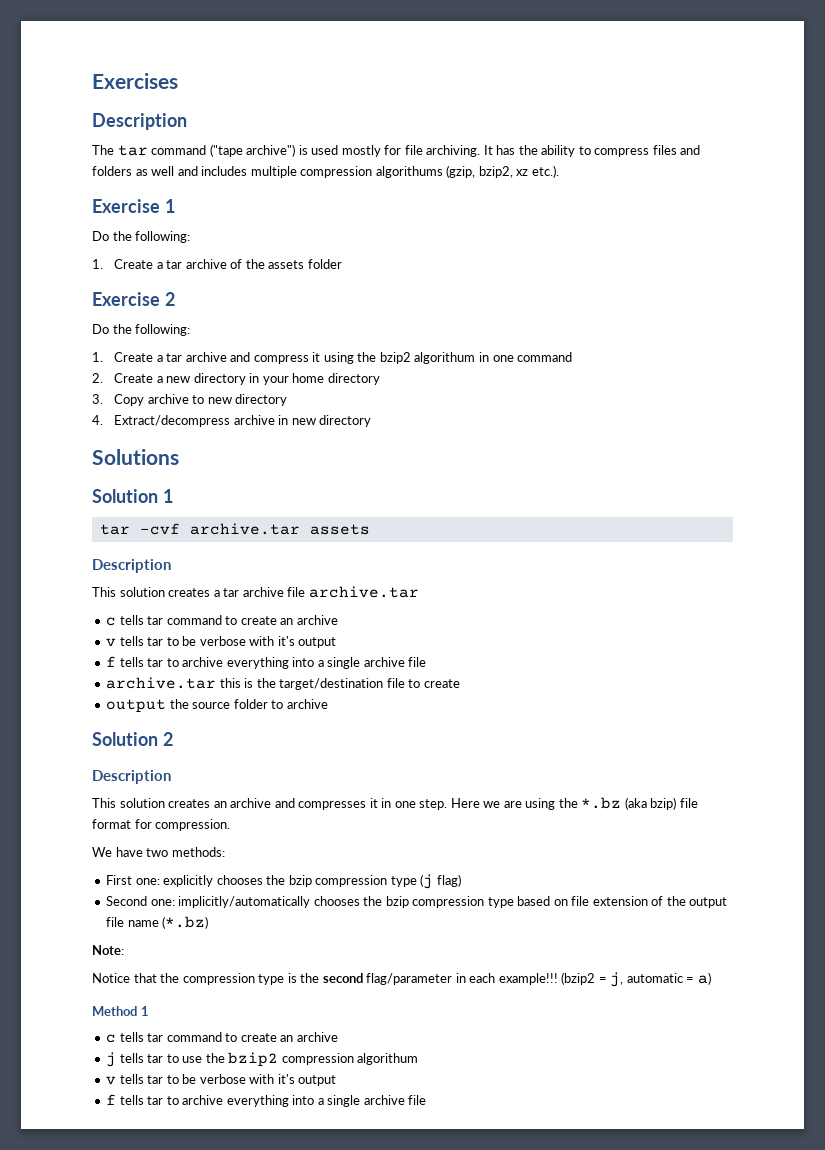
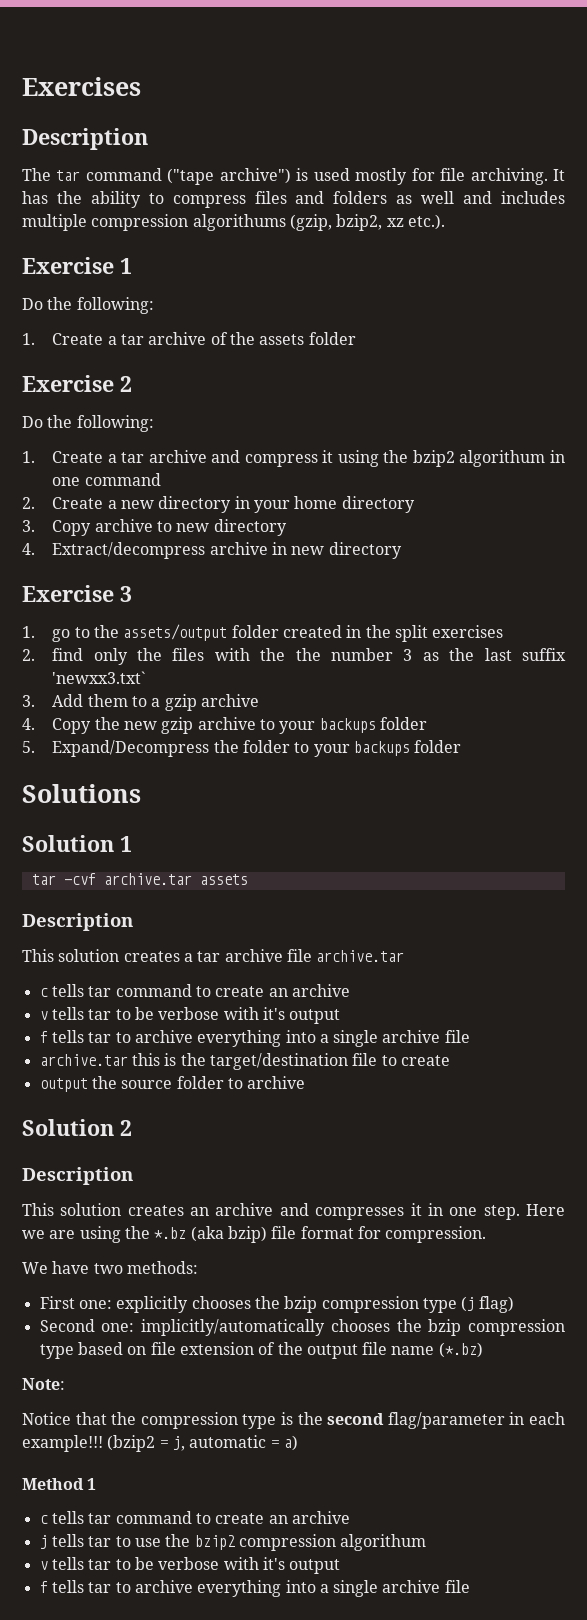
(372, 421) none -> [22,585,132,602] [22,624,504,642] [22,648,567,665] [52,671,146,684] [22,694,259,711] [22,717,427,734] [22,740,462,757] // Exercise 3 // 1. go to the assets/output folder created in the split exercises // 2. find only the files with the the number 3 as the last suffix 'newxx3.txt` // 3. Add them to a gzip archive // 4. Copy the new gzip archive to your backups folder // 5. Expand/Decompress the folder to your backups folder

